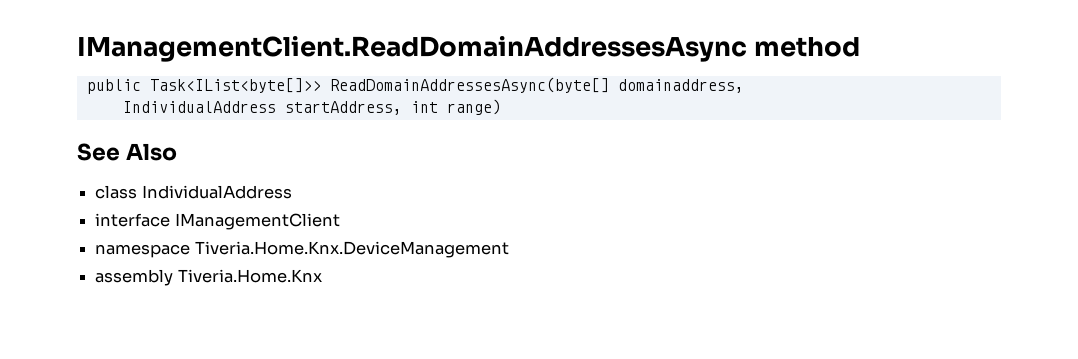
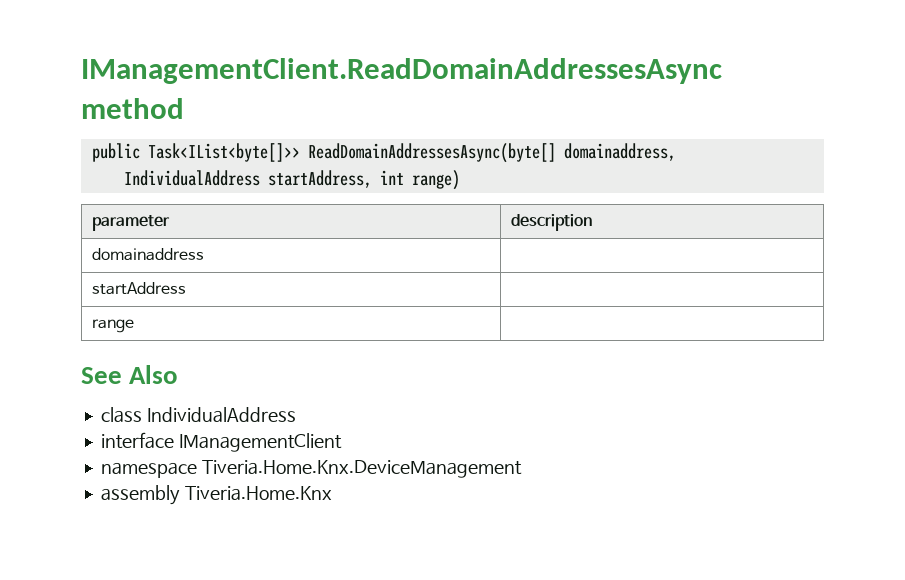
(501, 107) none -> [92,215,171,231] [511,214,593,231] [92,248,205,261] [92,282,187,295] [92,319,135,333] // parameter | description // domainaddress | // startAddress | // range |

